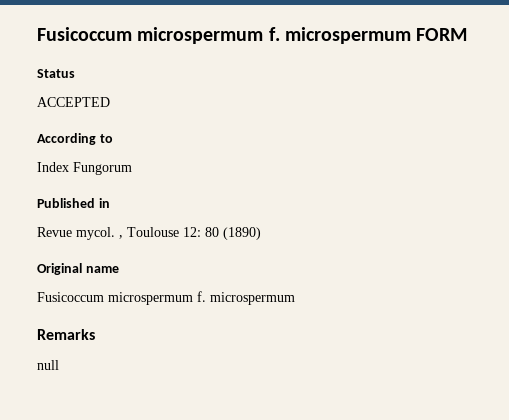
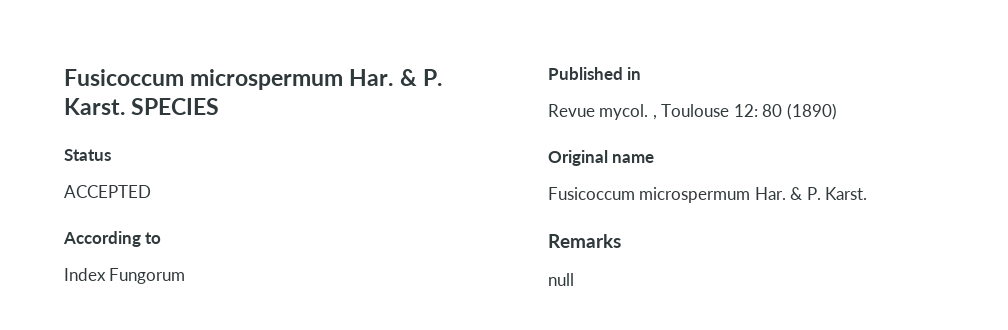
[37,27,468,44] Fusicoccum microspermum f. microspermum FORM -> [64,69,442,90] [64,98,220,115] Fusicoccum microspermum Har. & P. Karst. SPECIES
[197,291,295,305] f. microspermum -> [754,187,868,200] Har. & P. Karst.

